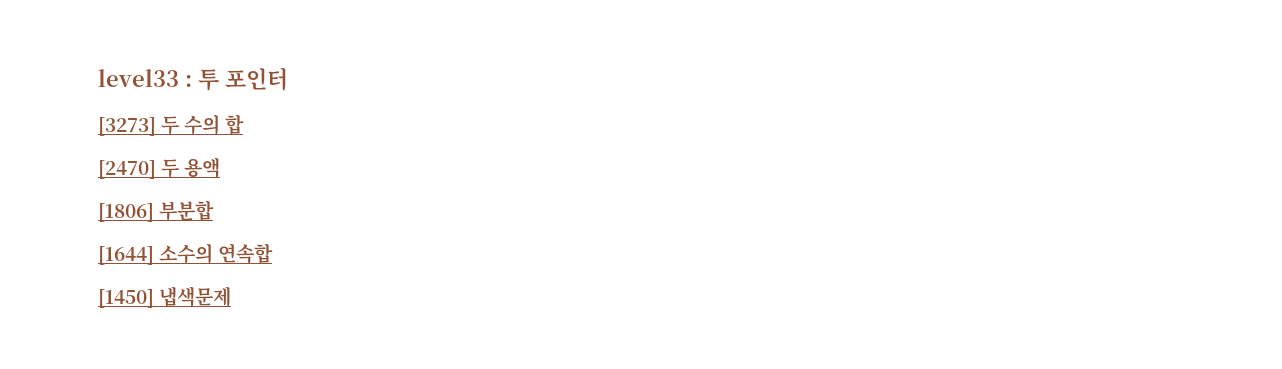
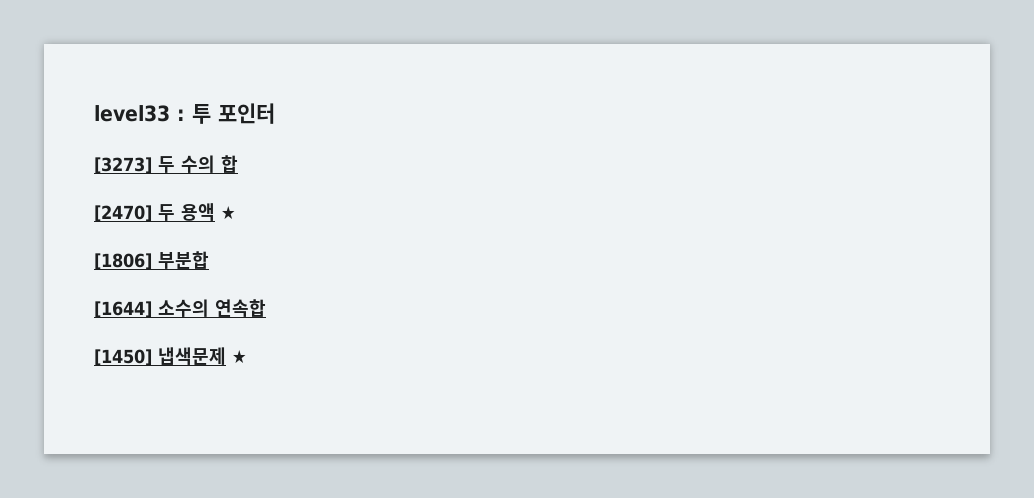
(221, 167) none -> [221,205,236,220] ★
(232, 296) none -> [232,349,247,364] ★

